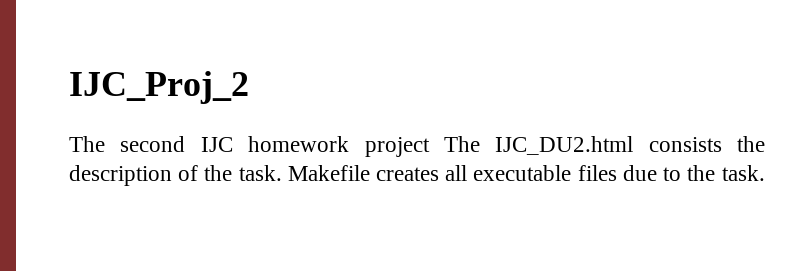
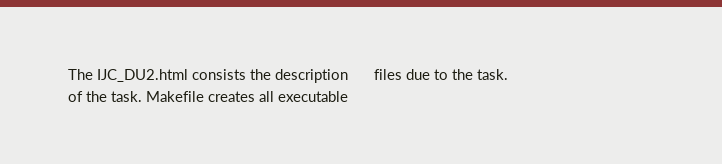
[69,71,249,104] [69,136,430,157] IJC_Proj_2 // The second IJC homework project -> (68, 74) none

